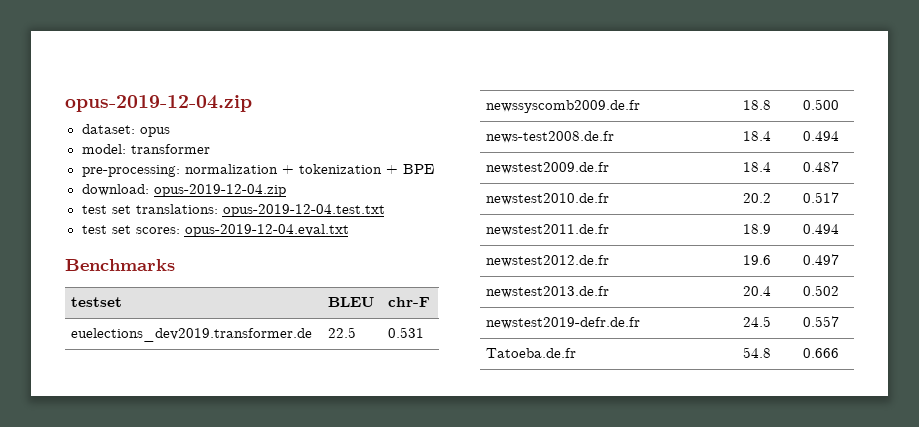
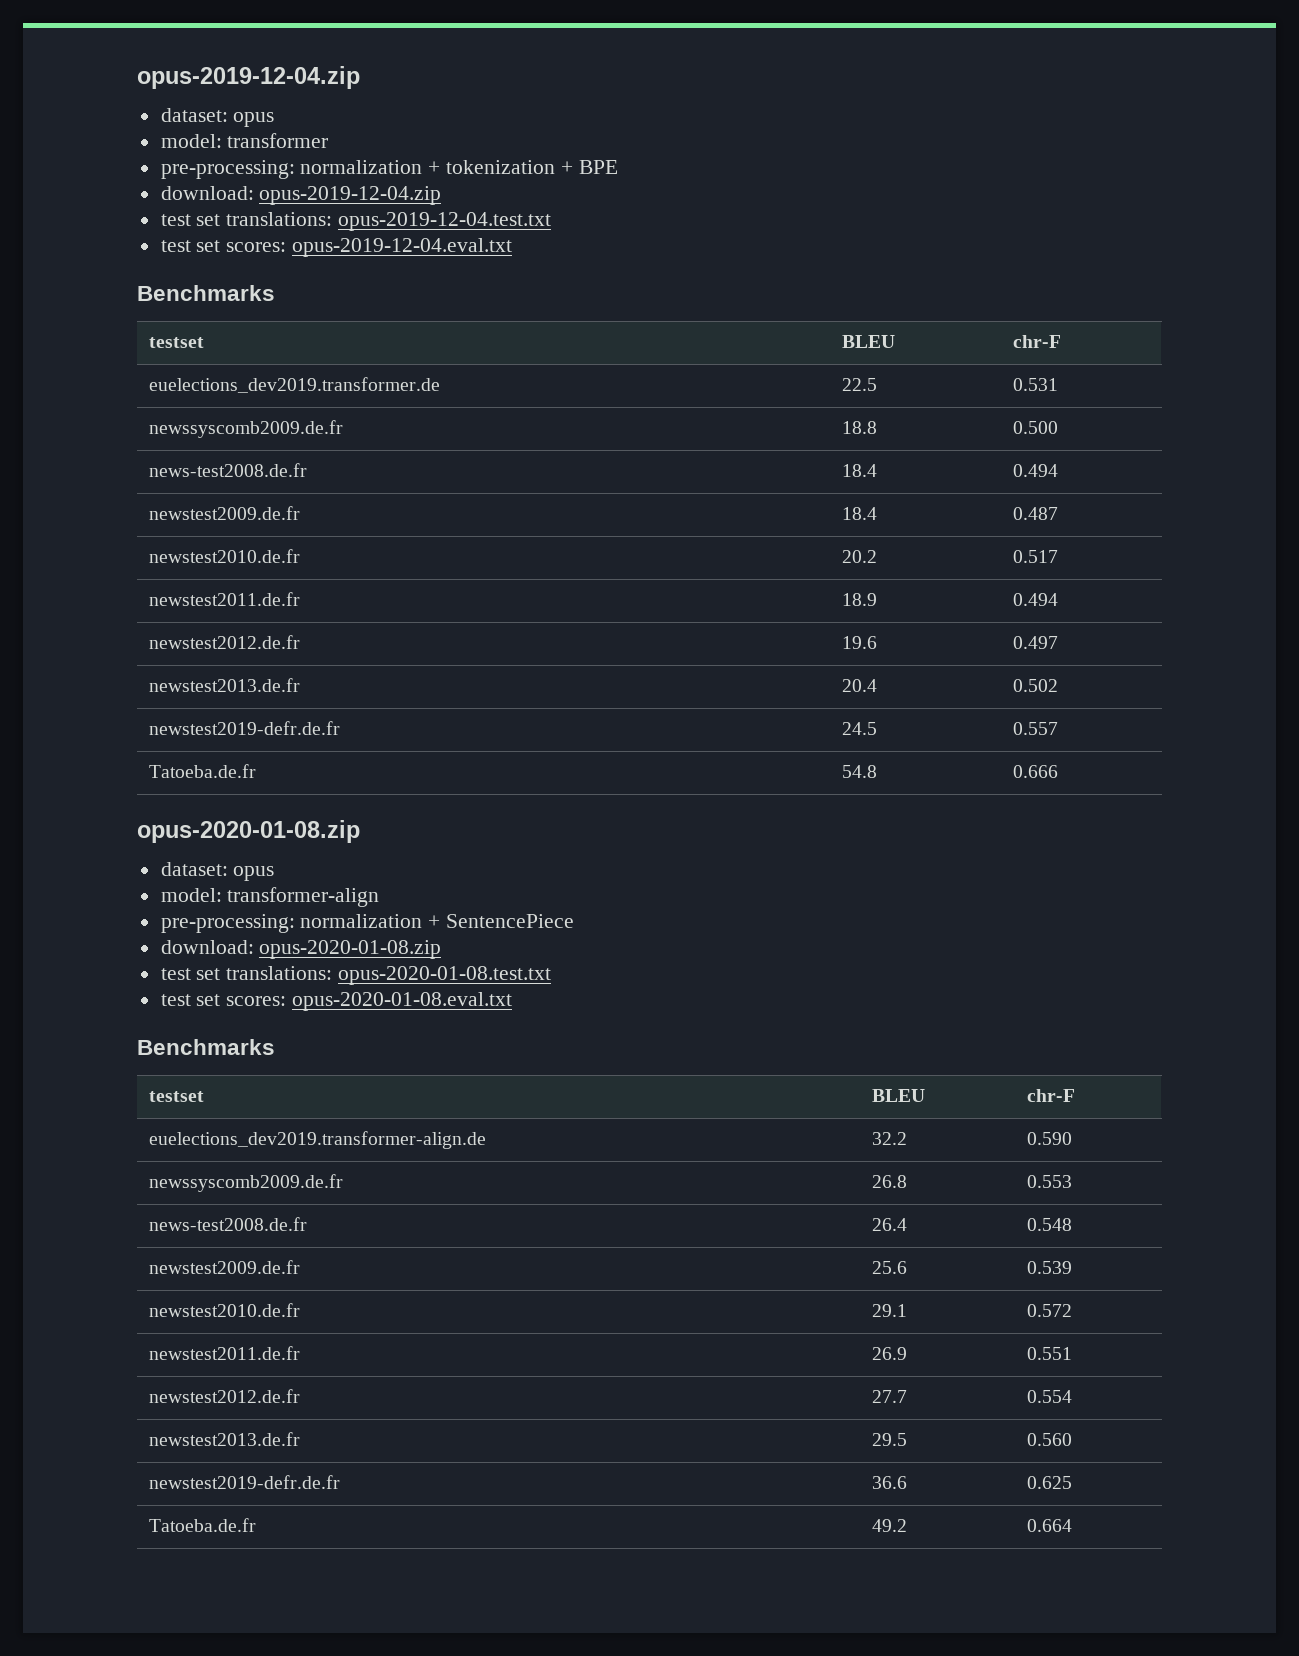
(840, 353) none -> [137,820,360,843] [160,862,275,881] [160,887,380,907] [160,914,575,933] [160,940,442,959] [160,966,552,985] [160,992,513,1011] [137,1039,275,1055] [148,1091,204,1102] [871,1089,925,1102] [1026,1089,1075,1102] [148,1131,486,1149] [871,1132,907,1145] [1026,1132,1072,1145] [148,1174,343,1192] [871,1175,907,1188] [1026,1175,1072,1188] [148,1217,307,1231] [871,1218,907,1231] [1026,1218,1072,1231] [148,1260,300,1274] [871,1261,907,1274] [1026,1261,1072,1274] [148,1303,300,1317] [871,1304,907,1317] [1026,1304,1072,1317] [148,1346,300,1360] [871,1347,907,1360] [1026,1347,1072,1360] [148,1389,300,1403] [871,1390,907,1403] [1026,1390,1072,1403] [148,1432,300,1446] [871,1433,907,1446] [1026,1433,1072,1446] [148,1475,340,1489] [871,1476,907,1489] [1026,1476,1072,1489] [148,1518,256,1532] [871,1519,907,1532] [1026,1519,1072,1532] // opus-2020-01-08.zip // dataset: opus // model: transformer-align // pre-processing: normalization + SentencePiece // download: opus-2020-01-08.zip // test set translations: opus-2020-01-08.test.txt // test set scores: opus-2020-01-08.eval.txt // Benchmarks // testset | BLEU | chr-F // euelections_dev2019.transformer-align.de | 32.2 | 0.590 // newssyscomb2009.de.fr | 26.8 | 0.553 // news-test2008.de.fr | 26.4 | 0.548 // newstest2009.de.fr | 25.6 | 0.539 // newstest2010.de.fr | 29.1 | 0.572 // newstest2011.de.fr | 26.9 | 0.551 // newstest2012.de.fr | 27.7 | 0.554 // newstest2013.de.fr | 29.5 | 0.560 // newstest2019-defr.de.fr | 36.6 | 0.625 // Tatoeba.de.fr | 49.2 | 0.664

